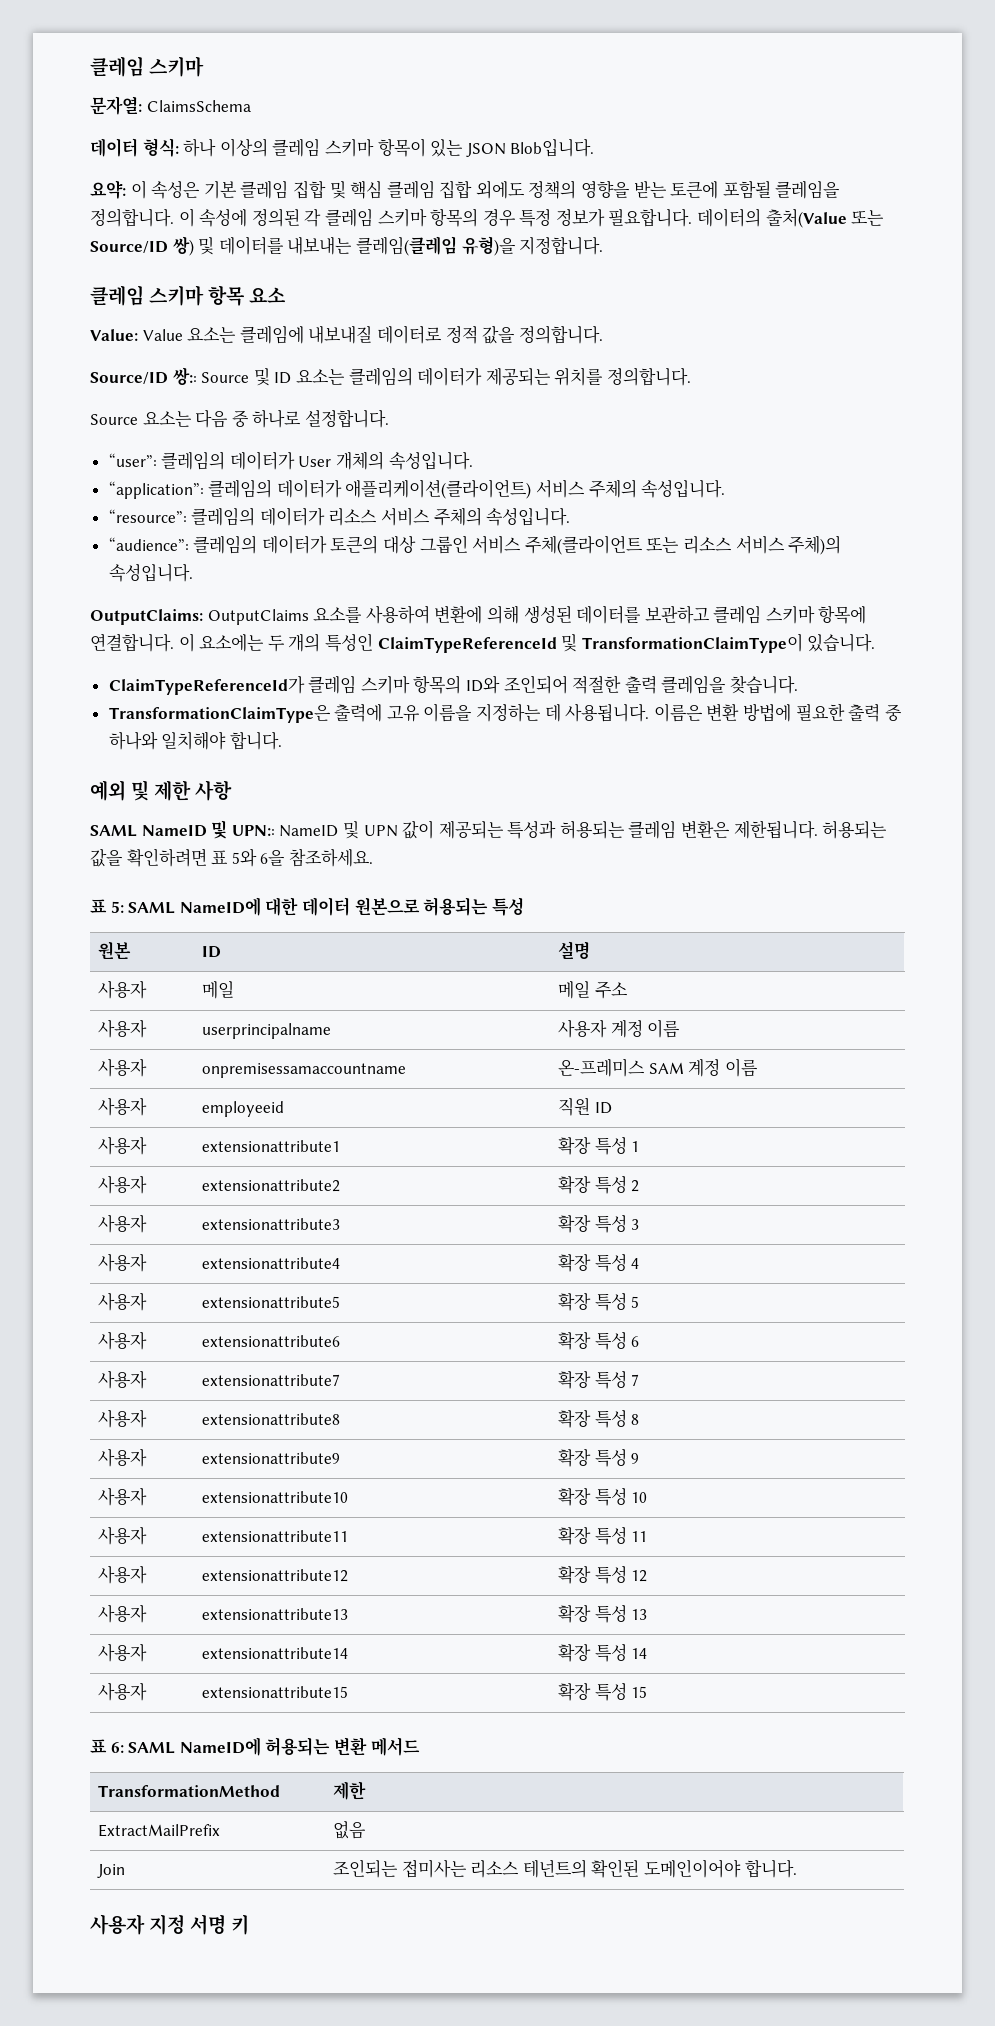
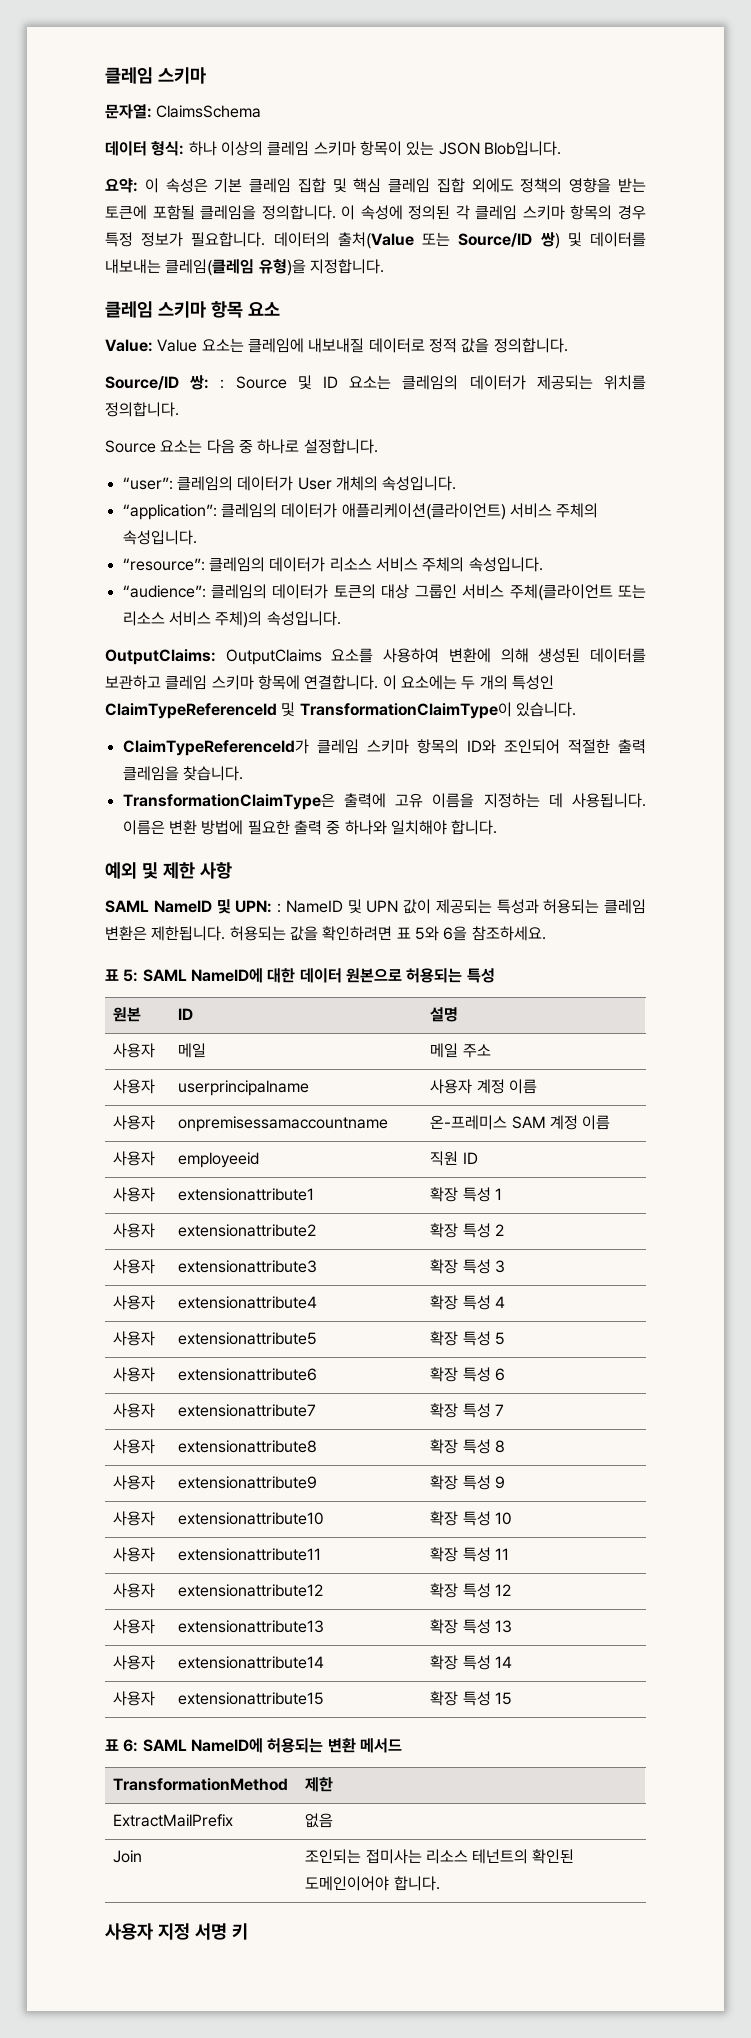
[172,367,197,385] 쌍:: -> [190,375,225,390] 쌍: :
[231,825,275,836] UPN:: -> [235,900,281,913] UPN: :

